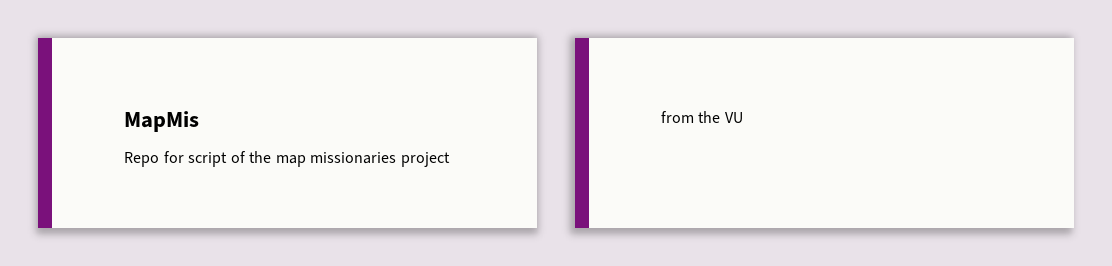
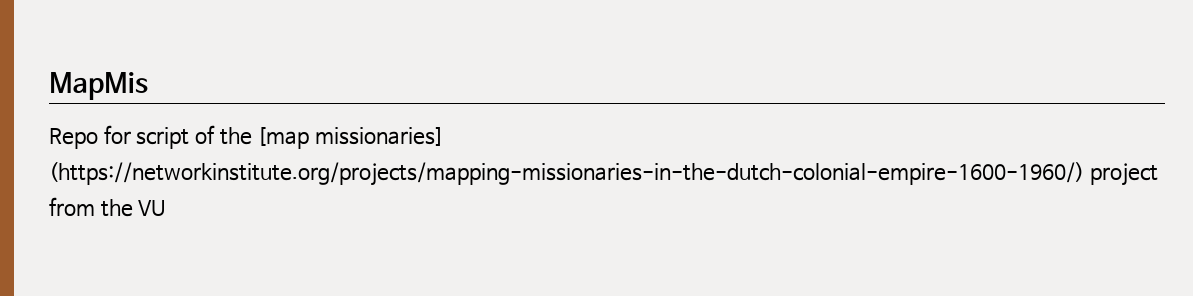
[275,152,397,167] map missionaries -> [257,127,445,149] [49,162,1084,186] [map missionaries] (https://networkinstitute.org/projects/mapping-missionaries-in-the-dutch-colonial-empire-1600-1960/)

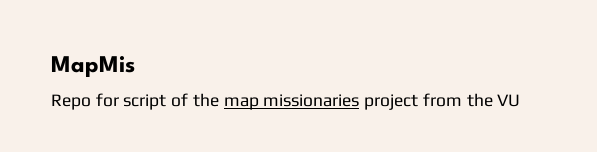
[257,127,445,149] [49,162,1084,186] [map missionaries] (https://networkinstitute.org/projects/mapping-missionaries-in-the-dutch-colonial-empire-1600-1960/) -> [223,94,360,110] map missionaries

